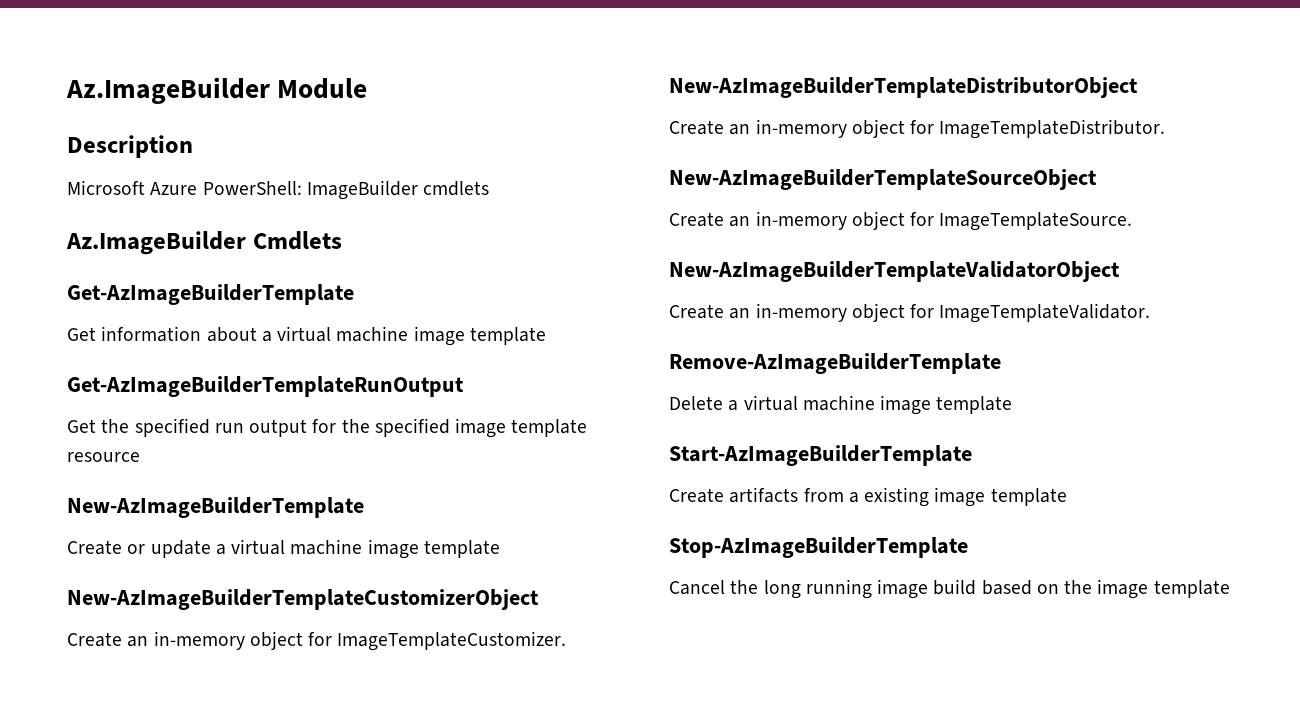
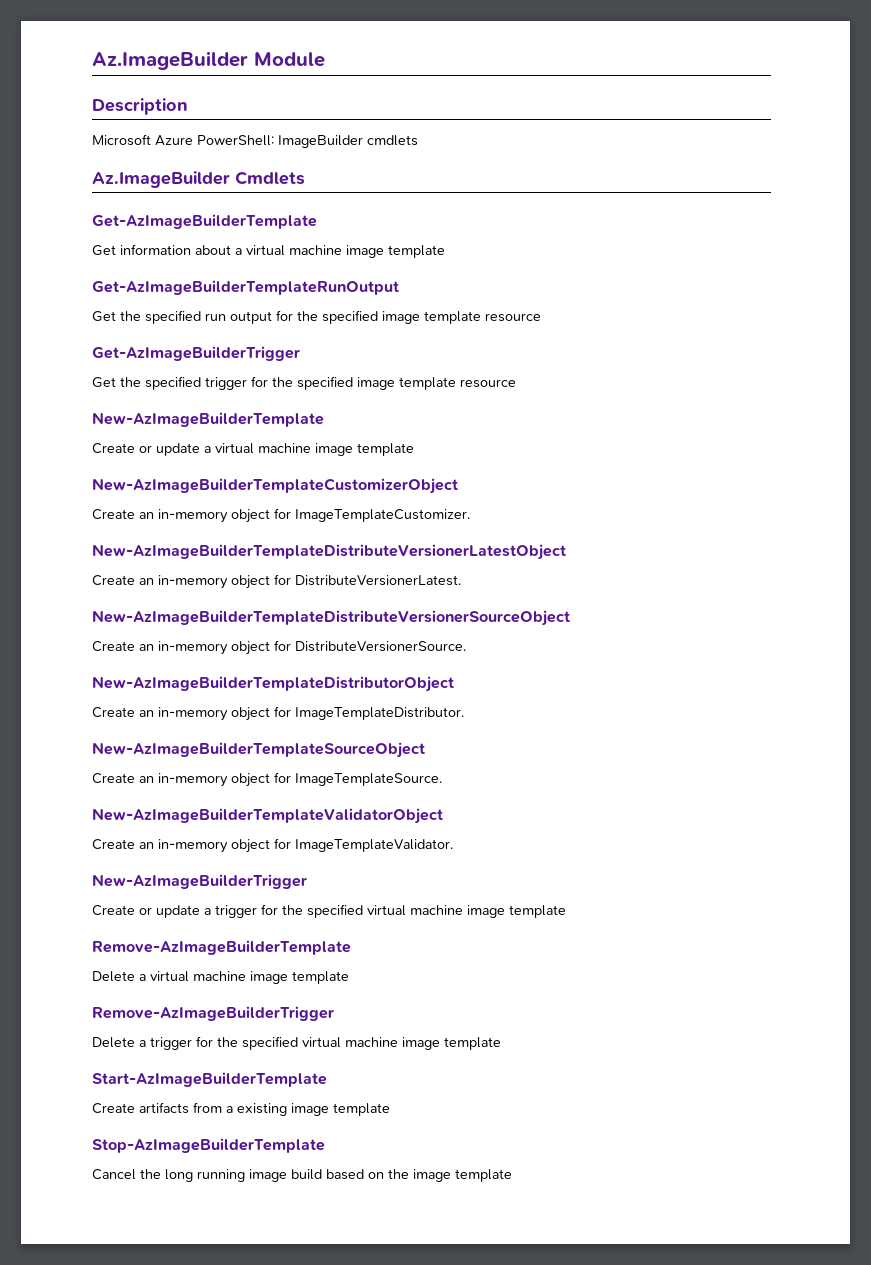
(140, 457) none -> [92,346,300,361] [92,376,516,390] // Get-AzImageBuilderTrigger // Get the specified trigger for the specified image template resource
(567, 641) none -> [92,544,566,560] [92,574,461,589] [92,610,570,626] [92,640,466,655] // New-AzImageBuilderTemplateDistributeVersionerLatestObject // Create an in-memory object for DistributeVersionerLatest. // New-AzImageBuilderTemplateDistributeVersionerSourceObject // Create an in-memory object for DistributeVersionerSource.
(1151, 313) none -> [92,874,307,889] [92,904,566,918] // New-AzImageBuilderTrigger // Create or update a trigger for the specified virtual machine image template
(1013, 405) none -> [92,1006,334,1021] [92,1036,501,1050] // Remove-AzImageBuilderTrigger // Delete a trigger for the specified virtual machine image template

